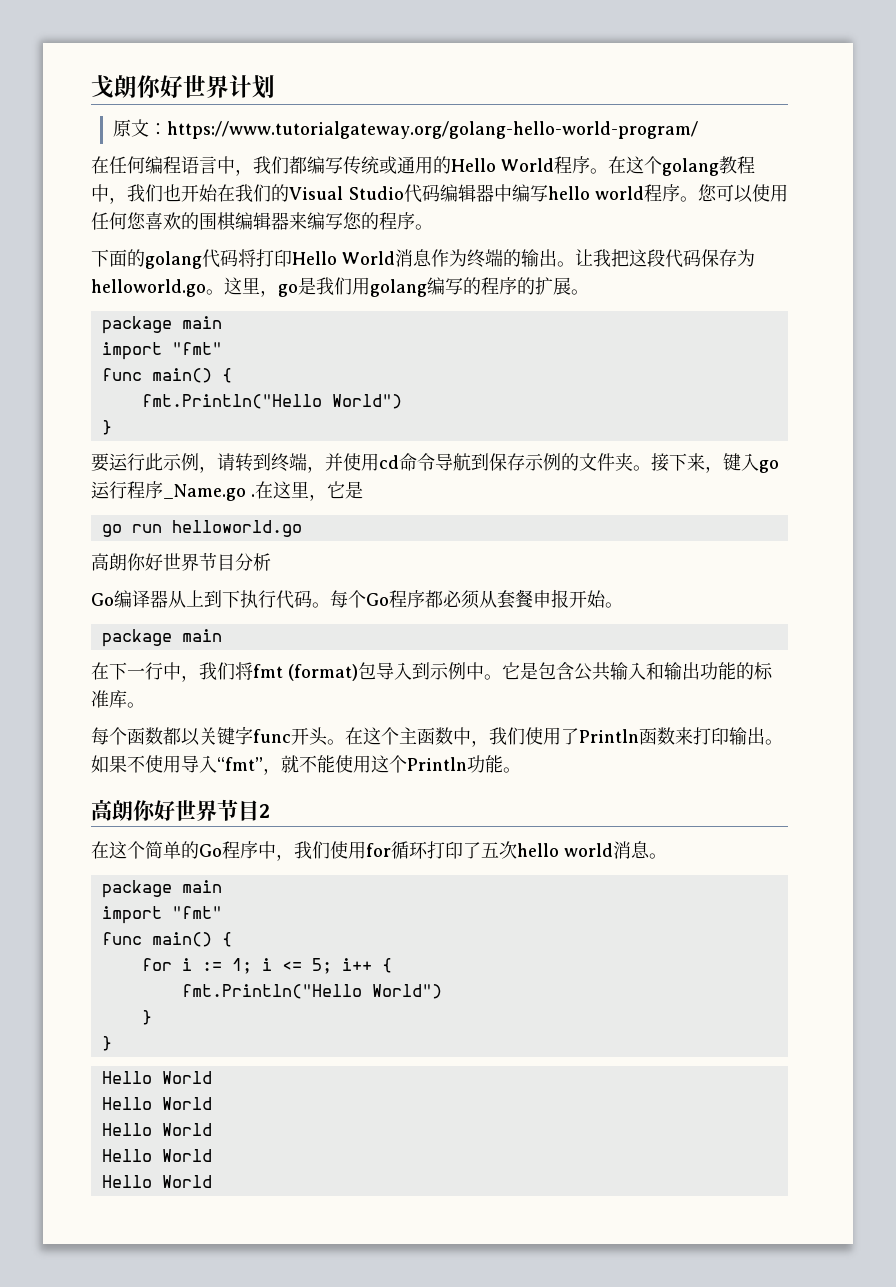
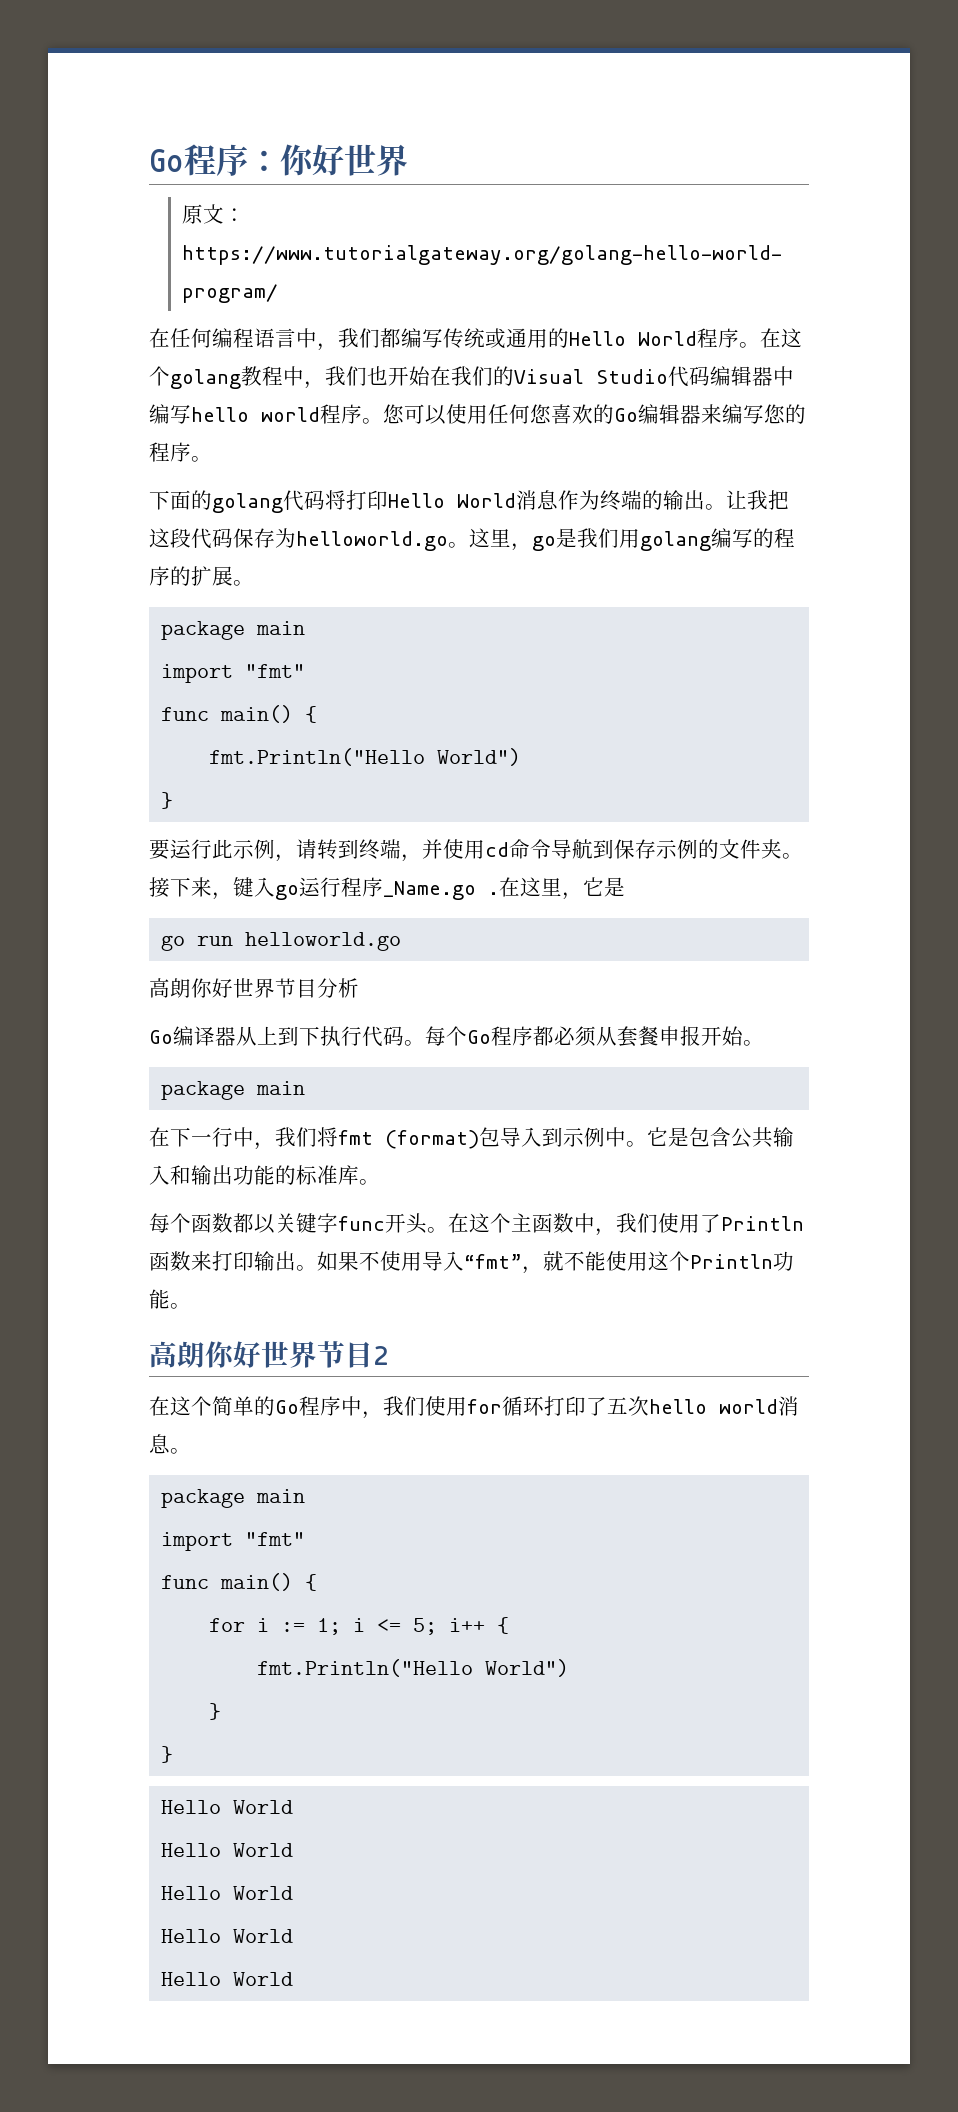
[91,75,275,99] 戈朗你好世界计划 -> [149,144,408,176] Go程序：你好世界
[199,212,236,231] 围棋 -> [614,408,638,422] Go

